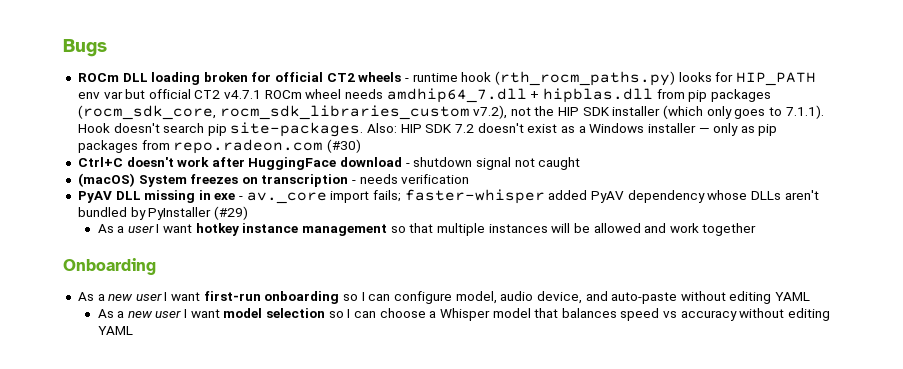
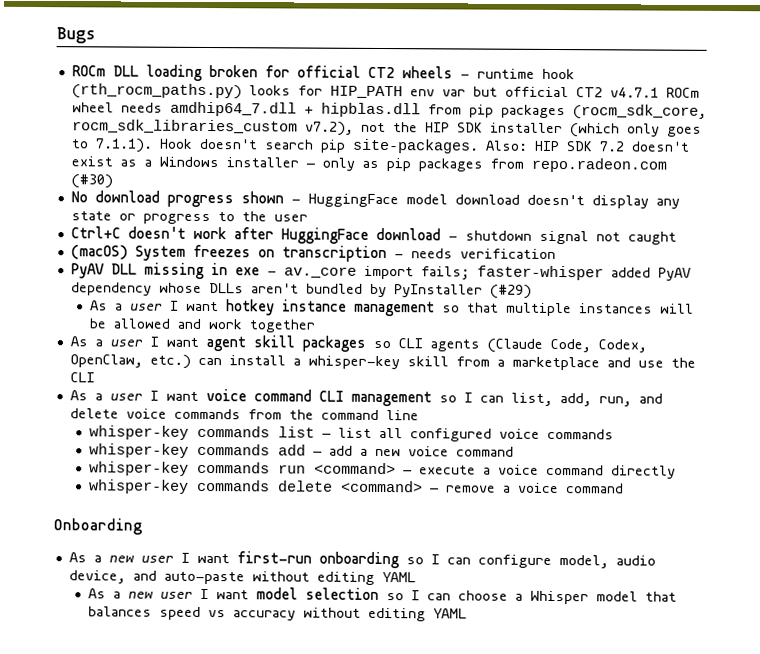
(361, 146) none -> [70,190,680,209] [70,211,308,225] // No download progress shown - HuggingFace model download doesn't display any state or progress to the user
(757, 229) none -> [69,335,647,353] [69,354,696,371] [69,372,95,383] [69,388,663,407] [69,408,419,421] [89,425,615,442] [89,443,515,458] [89,461,677,479] [89,479,625,494] // As a user I want agent skill packages so CLI agents (Claude Code, Codex, OpenClaw, etc.) can install a whisper-key skill from a marketplace and use the CLI // As a user I want voice command CLI management so I can list, add, run, and delete voice commands from the command line // whisper-key commands list — list all configured voice commands // whisper-key commands add — add a new voice command // whisper-key commands run <command> — execute a voice command directly // whisper-key commands delete <command> — remove a voice command

